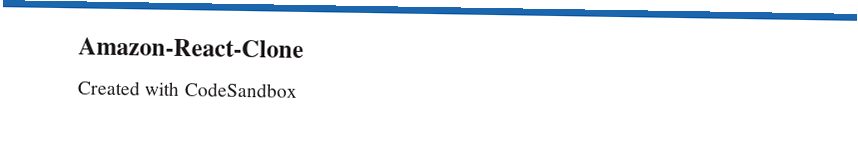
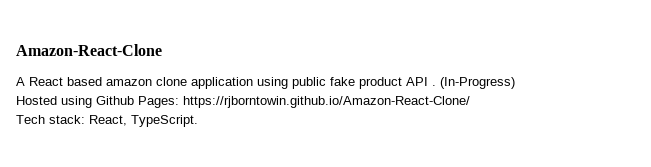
[77,80,297,98] Created with CodeSandbox -> [16,77,515,89] [16,96,470,108] [16,115,198,127] A React based amazon clone application using public fake product API . (In-Progress) // Hosted using Github Pages: https://rjborntowin.github.io/Amazon-React-Clone/ // Tech stack: React, TypeScript.

